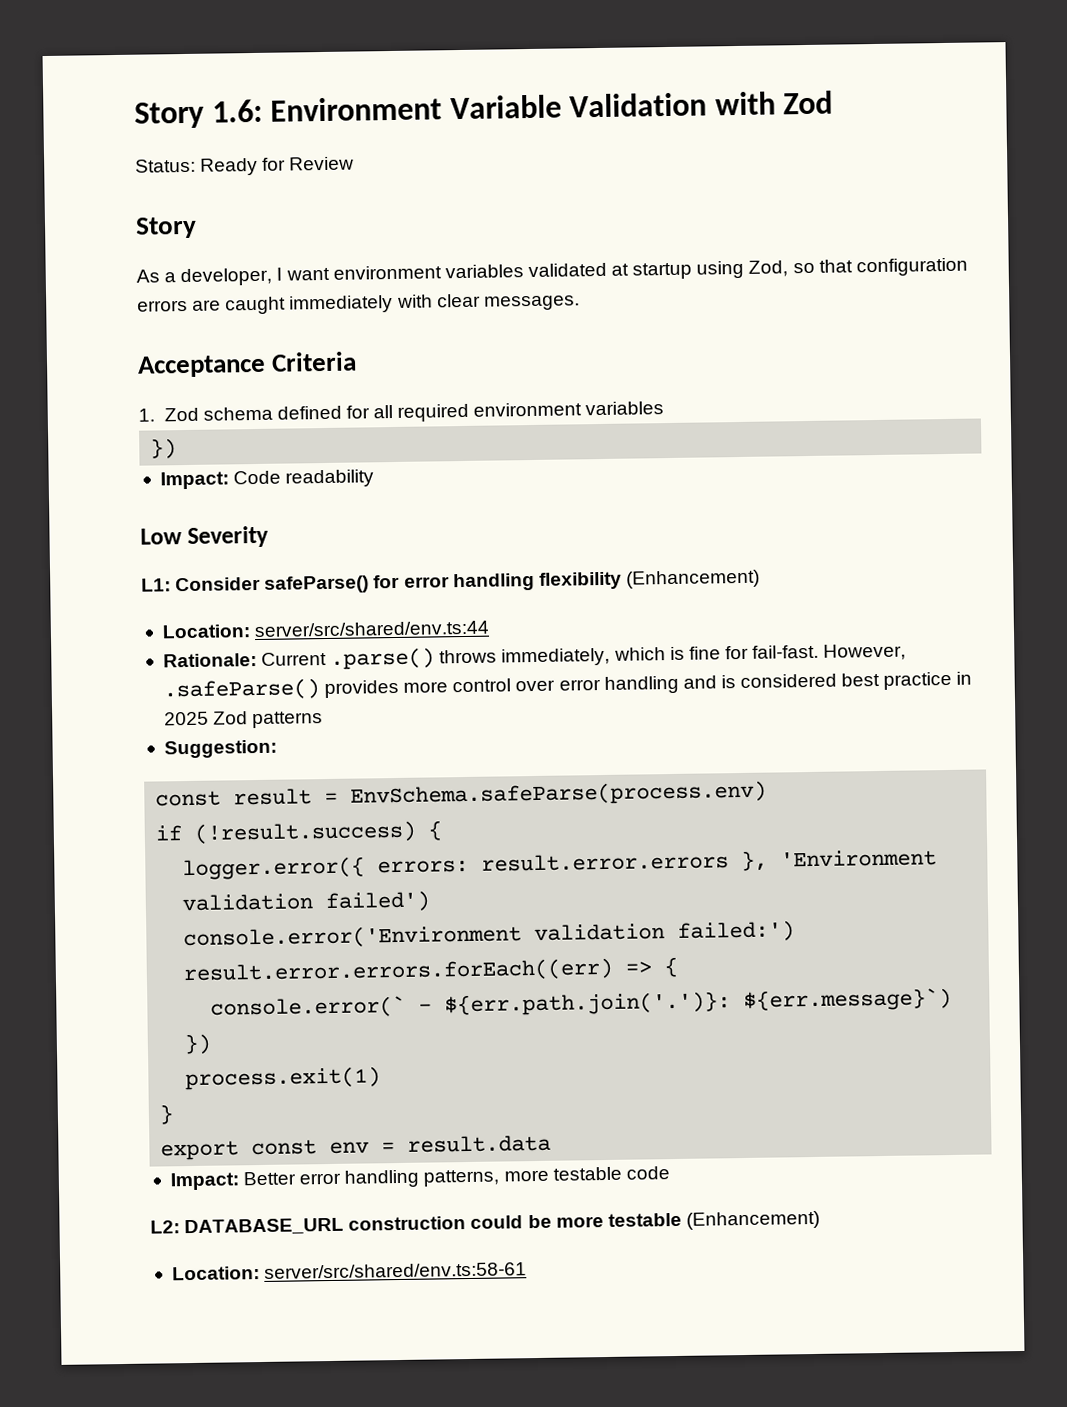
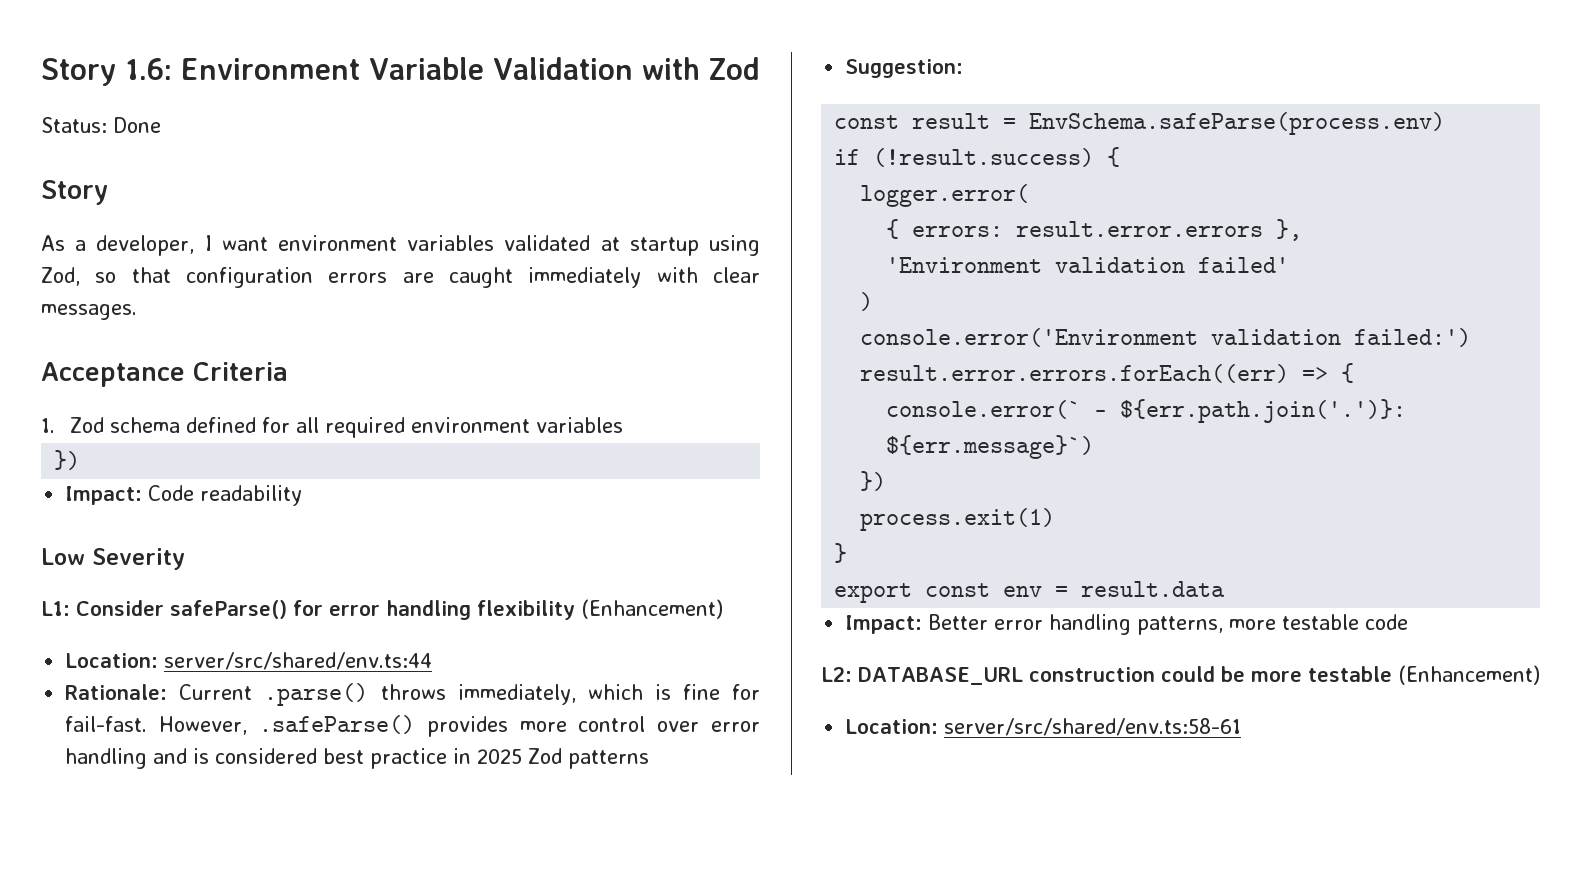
[200,156,355,176] Ready for Review -> [113,117,161,133] Done
[182,856,366,881] logger.error({ -> [860,184,1030,207] [886,219,900,239] logger.error( // {
(769, 861) none -> (1303, 230) //
[325,890,431,913] failed') -> [1198,257,1290,273] [860,292,874,311] failed' // )

